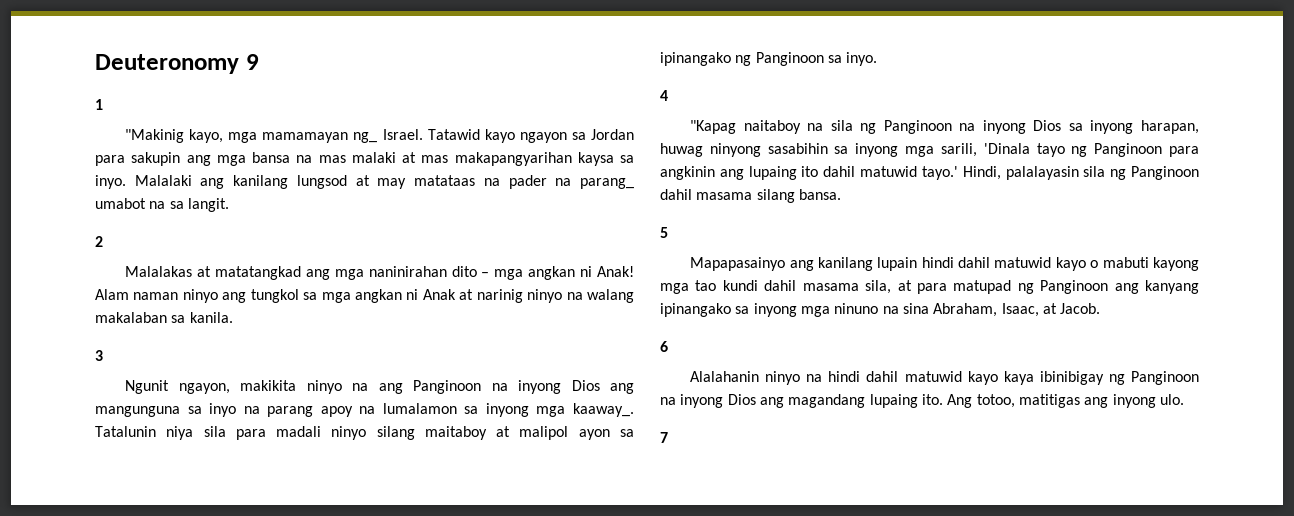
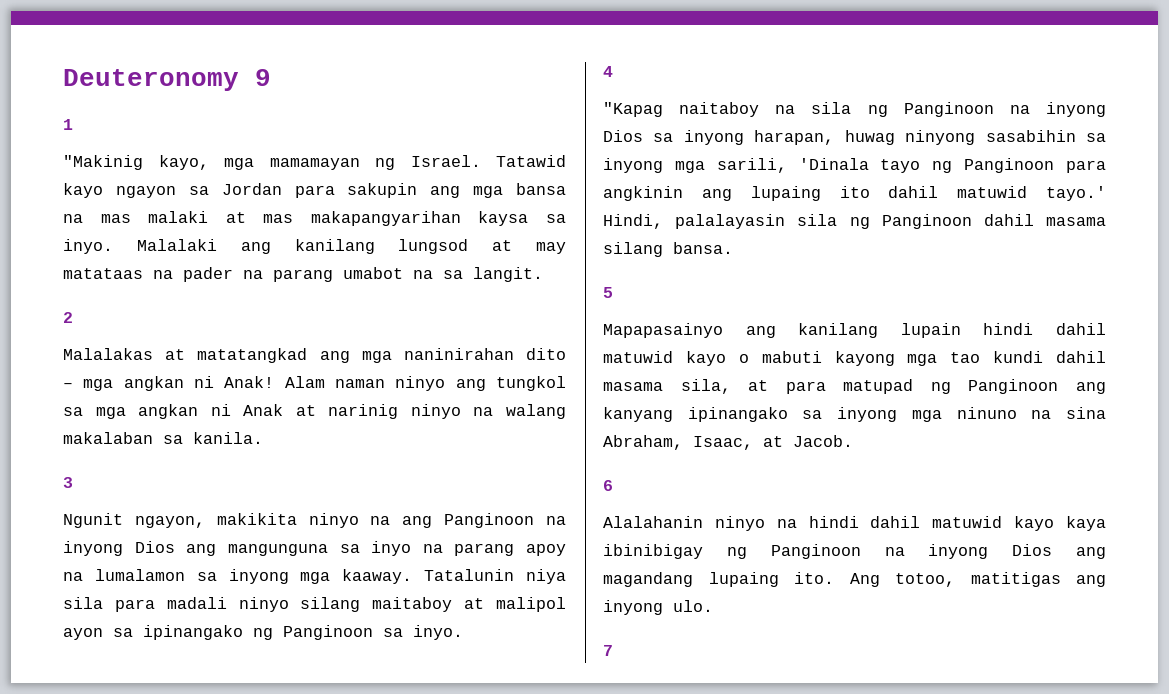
[353,132,378,143] ng_ -> [375,158,395,170] ng
[580,178,635,189] parang_ -> [273,269,333,282] parang
[573,403,635,417] kaaway_. -> [342,569,413,584] kaaway.

